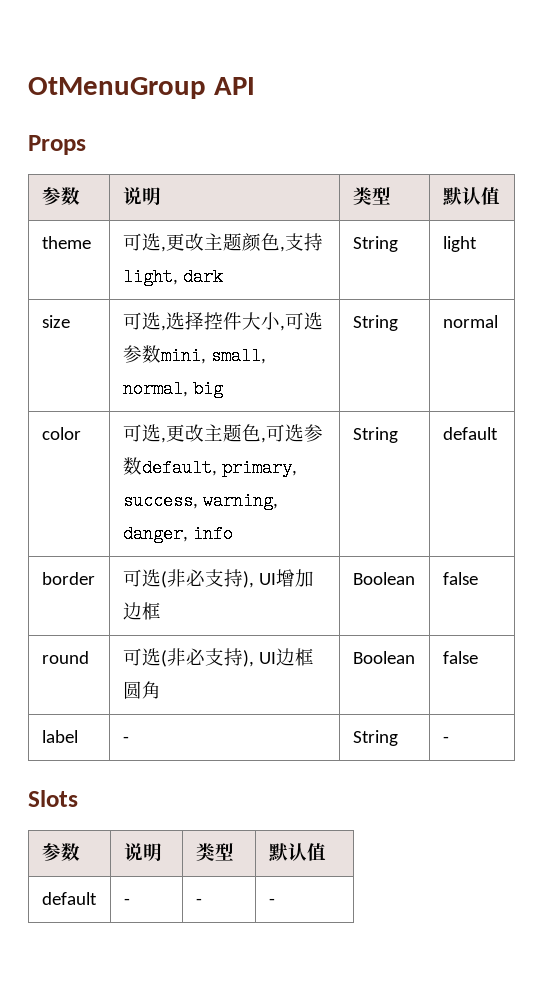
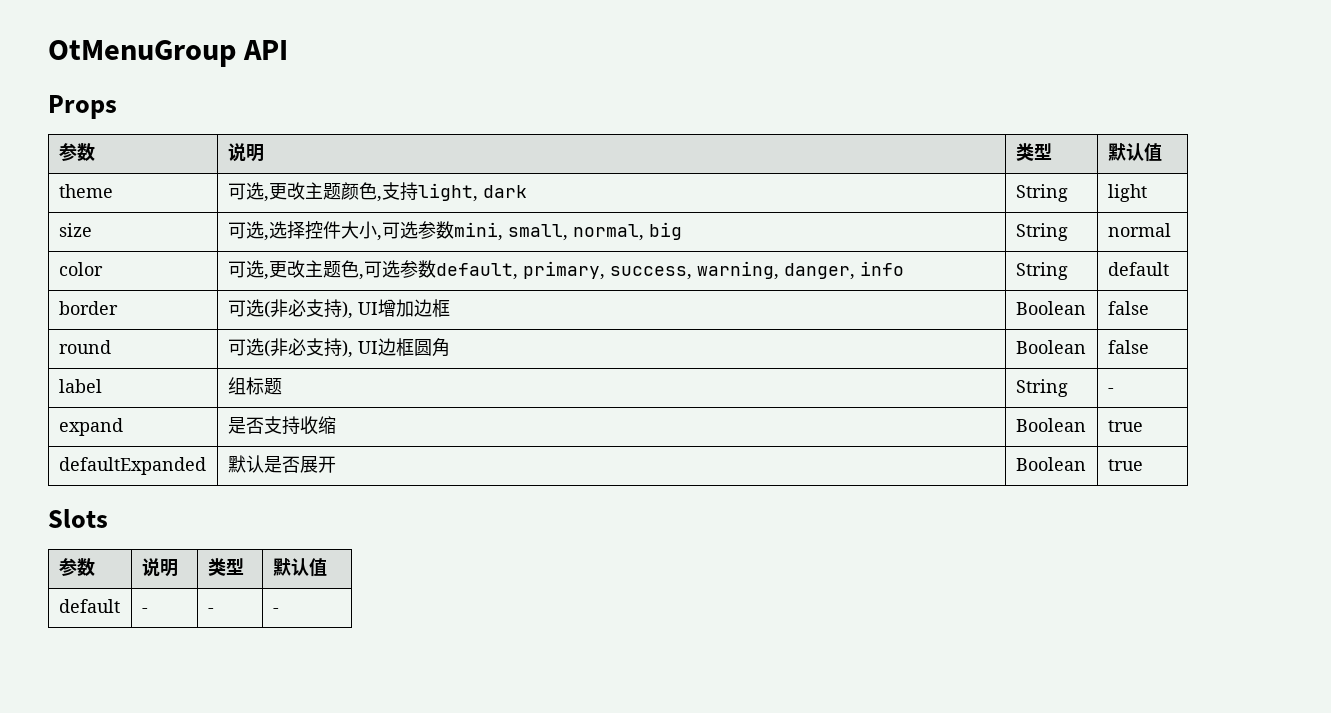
[122,736,129,743] - -> [227,377,282,395] 组标题
(449, 739) none -> [58,418,123,436] [227,416,336,435] [1015,418,1086,432] [1107,420,1143,432] [58,457,206,475] [227,455,336,473] [1015,457,1086,471] [1107,459,1143,471] // expand | 是否支持收缩 | Boolean | true // defaultExpanded | 默认是否展开 | Boolean | true

